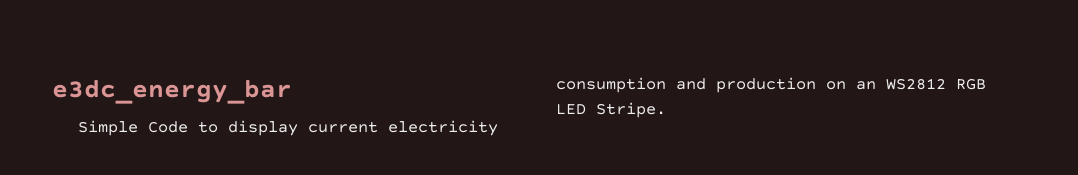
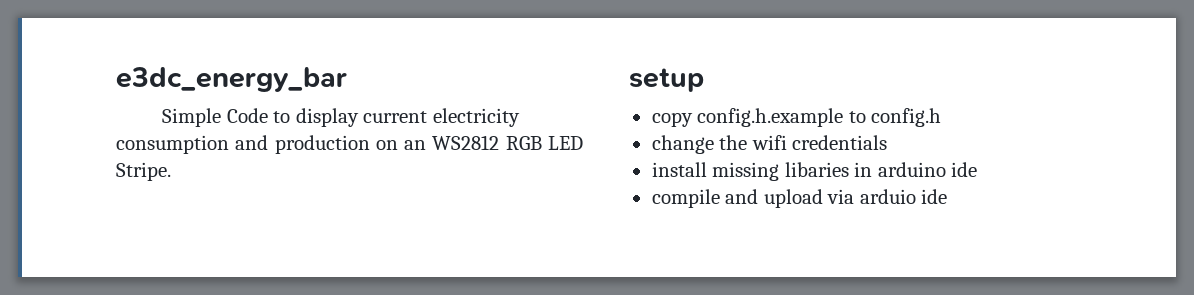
(666, 110) none -> [629,68,704,92] [651,108,942,127] [651,135,888,154] [651,162,978,181] [651,189,948,208] // setup // copy config.h.example to config.h // change the wifi credentials // install missing libaries in arduino ide // compile and upload via arduio ide

